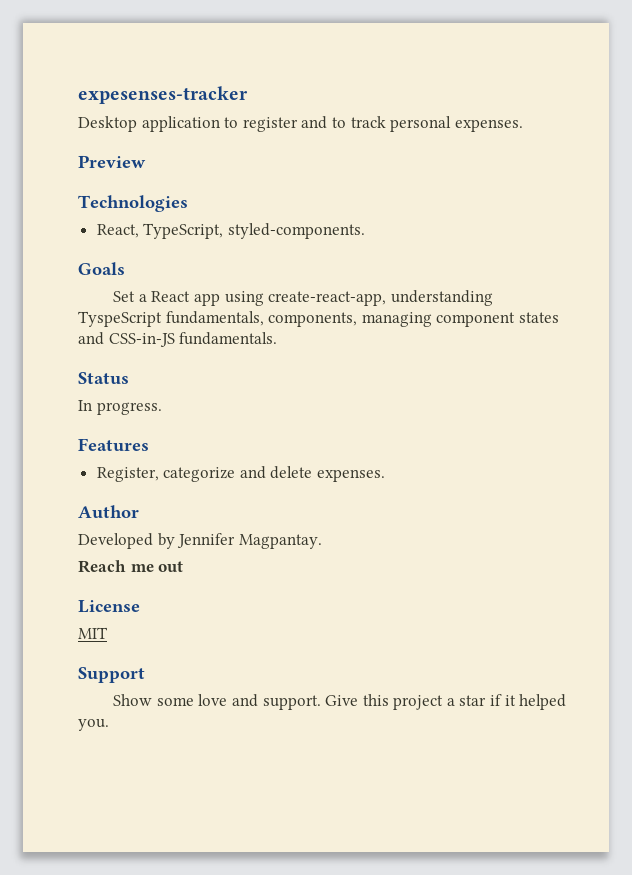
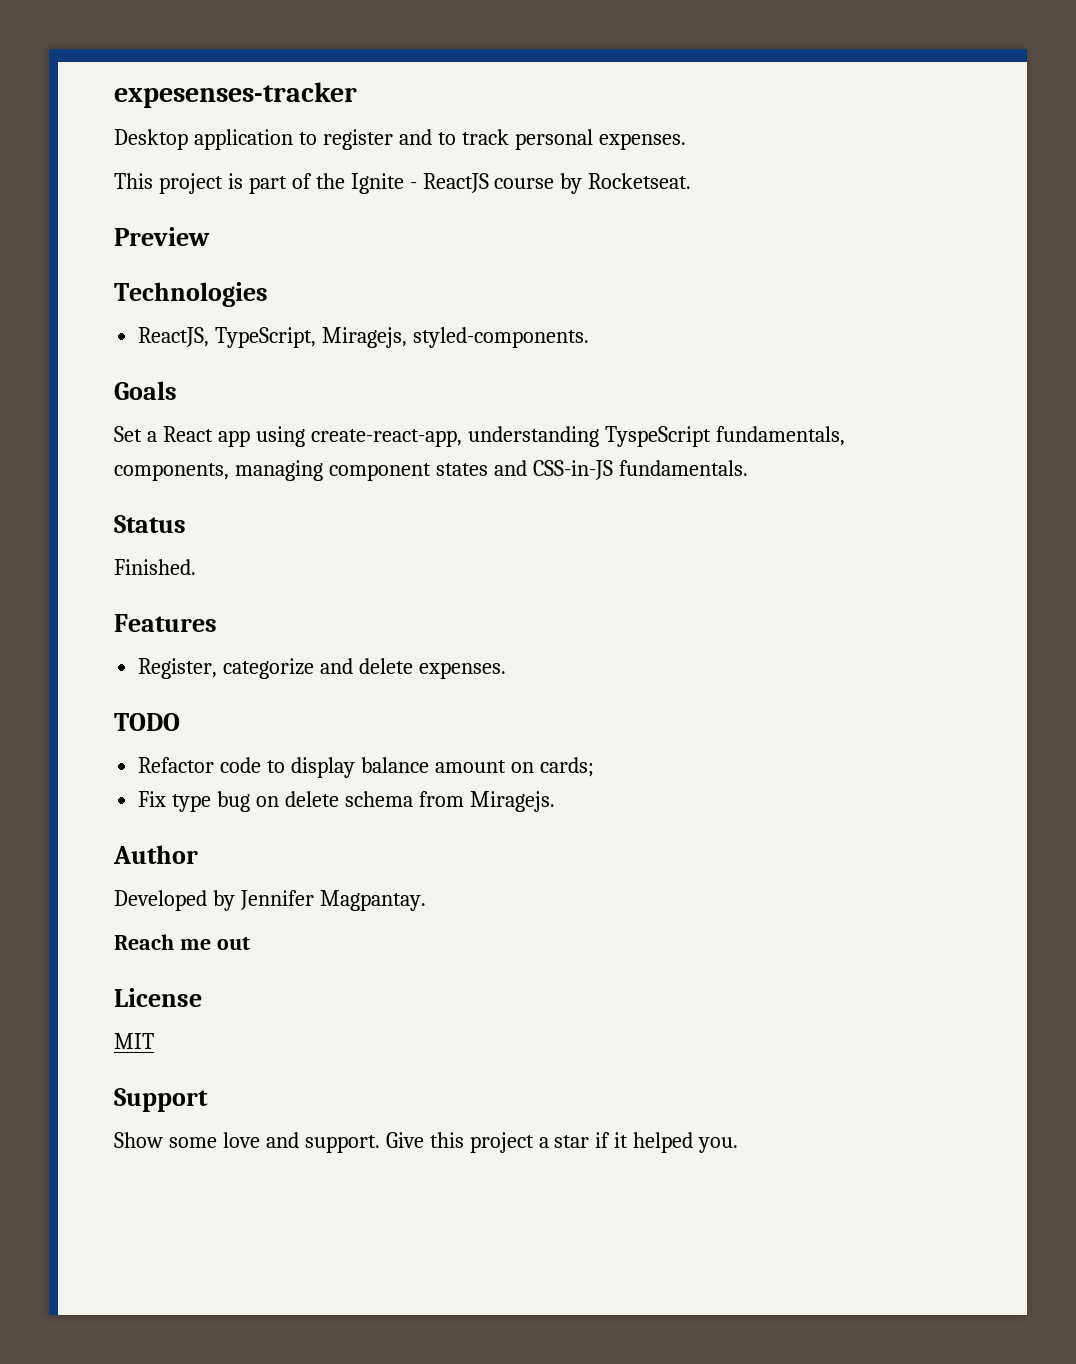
(523, 125) none -> [114,173,692,194] // This project is part of the Ignite - ReactJS course by Rocketseat.
[96,223,224,239] React, TypeScript, -> [138,327,408,348] ReactJS, TypeScript, Miragejs,
[78,400,162,415] In progress. -> [114,559,196,575] Finished.
(386, 475) none -> [114,713,180,731] [138,757,594,778] [138,791,555,812] // TODO // Refactor code to display balance amount on cards; // Fix type bug on delete schema from Miragejs.

